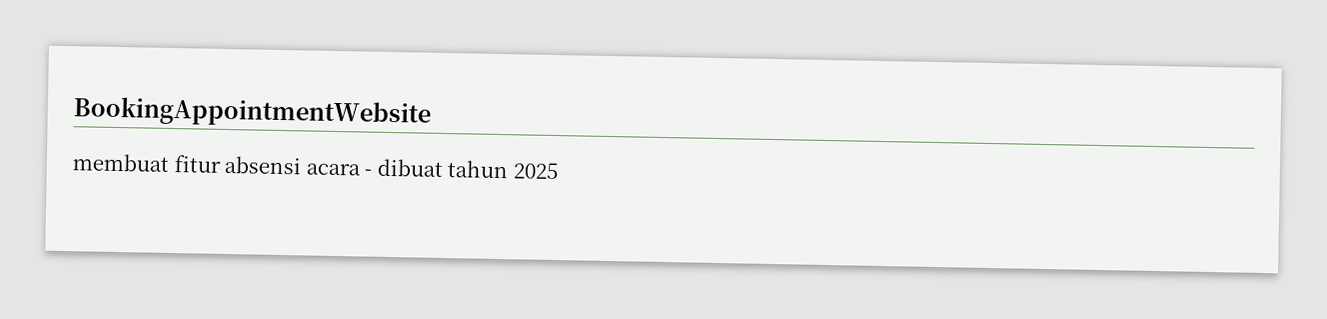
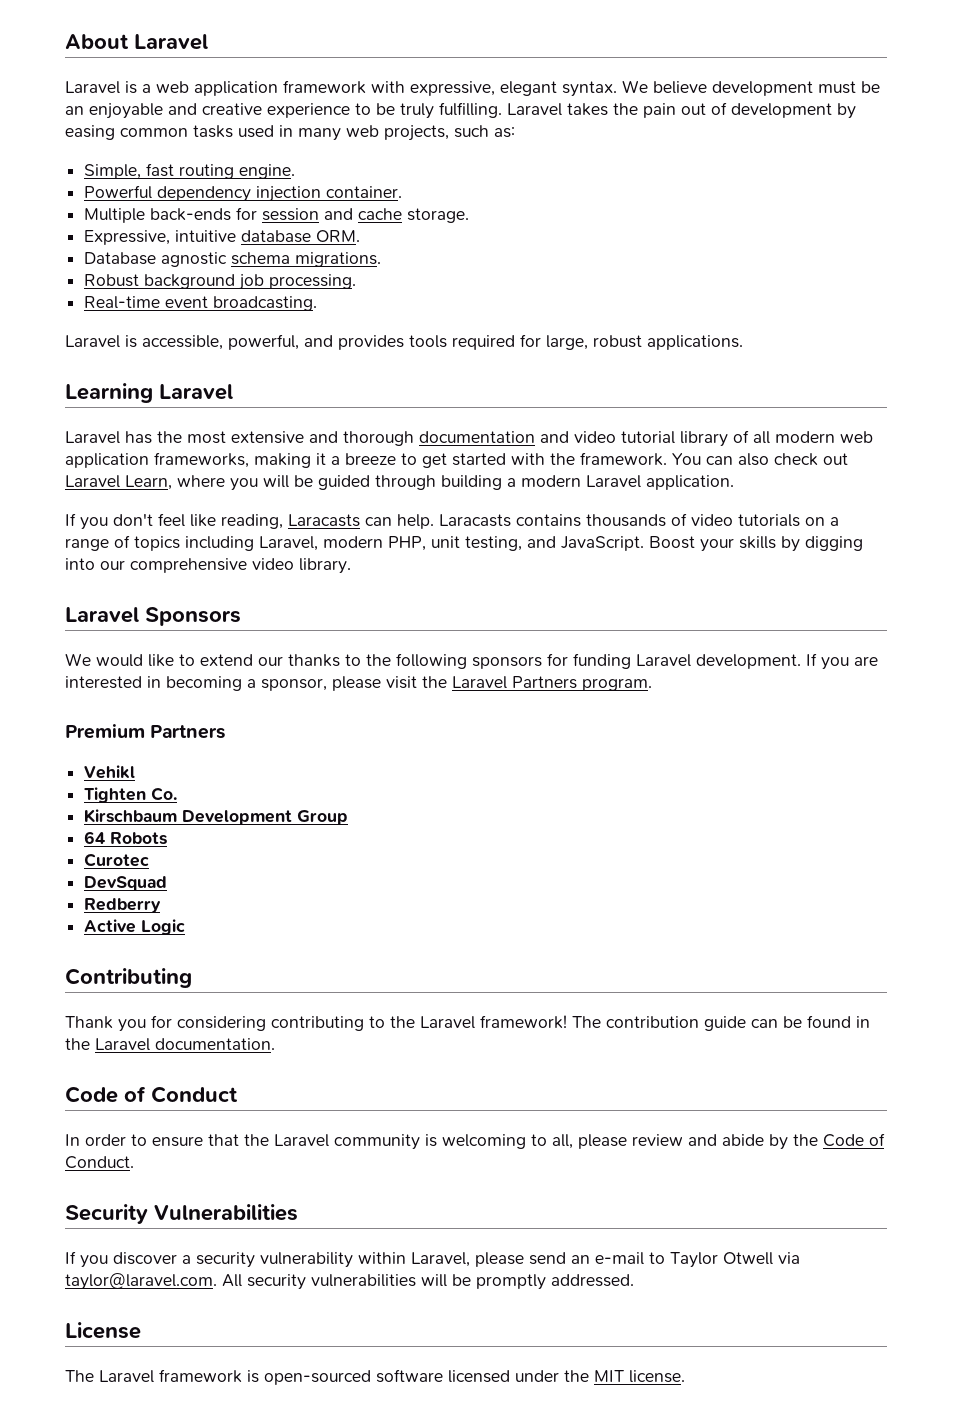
[73,96,432,129] [72,153,558,180] BookingAppointmentWebsite // membuat fitur absensi acara - dibuat tahun 2025 -> [65,34,208,50] [65,80,880,97] [65,102,856,119] [65,125,515,141] [84,163,296,179] [84,185,403,202] [84,207,470,223] [84,230,361,245] [84,252,382,267] [84,274,357,290] [84,296,318,311] [65,334,743,350] [65,383,233,403] [65,430,873,447] [65,452,848,468] [65,475,734,491] [65,513,839,530] [65,535,863,552] [65,558,351,574] [65,607,241,626] [65,653,878,670] [65,676,652,691] [65,724,226,739] [84,765,136,779] [84,787,178,803] [84,809,349,825] [84,831,168,845] [84,853,150,867] [84,876,168,891] [84,898,162,913] [84,919,186,935] [65,968,192,988] [65,1015,870,1032] [65,1038,275,1051] [65,1086,238,1103] [65,1133,885,1150] [65,1156,134,1169] [65,1204,298,1224] [65,1251,800,1268] [65,1273,634,1290] [65,1322,141,1339] [65,1369,685,1385] About Laravel // Laravel is a web application framework with expressive, elegant syntax. We believe development must be an enjoyable and creative experience to be truly fulfilling. Laravel takes the pain out of development by easing common tasks used in many web projects, such as: // Simple, fast routing engine. // Powerful dependency injection container. // Multiple back-ends for session and cache storage. // Expressive, intuitive database ORM. // Database agnostic schema migrations. // Robust background job processing. // Real-time event broadcasting. // Laravel is accessible, powerful, and provides tools required for large, robust applications. // Learning Laravel // Laravel has the most extensive and thorough documentation and video tutorial library of all modern web application frameworks, making it a breeze to get started with the framework. You can also check out Laravel Learn, where you will be guided through building a modern Laravel application. // If you don't feel like reading, Laracasts can help. Laracasts contains thousands of video tutorials on a range of topics including Laravel, modern PHP, unit testing, and JavaScript. Boost your skills by digging into our comprehensive video library. // Laravel Sponsors // We would like to extend our thanks to the following sponsors for funding Laravel development. If you are interested in becoming a sponsor, please visit the Laravel Partners program. // Premium Partners // Vehikl // Tighten Co. // Kirschbaum Development Group // 64 Robots // Curotec // DevSquad // Redberry // Active Logic // Contributing // Thank you for considering contributing to the Laravel framework! The contribution guide can be found in the Laravel documentation. // Code of Conduct // In order to ensure that the Laravel community is welcoming to all, please review and abide by the Code of Conduct. // Security Vulnerabilities // If you discover a security vulnerability within Laravel, please send an e-mail to Taylor Otwell via taylor@laravel.com. All security vulnerabilities will be promptly addressed. // License // The Laravel framework is open-sourced software licensed under the MIT license.

